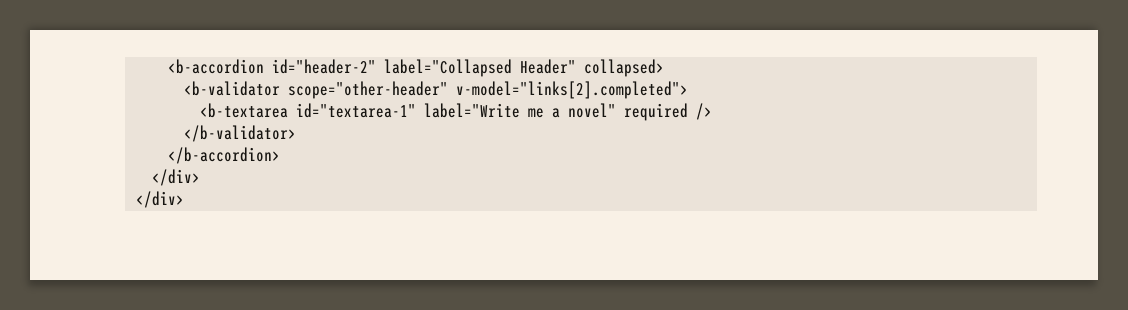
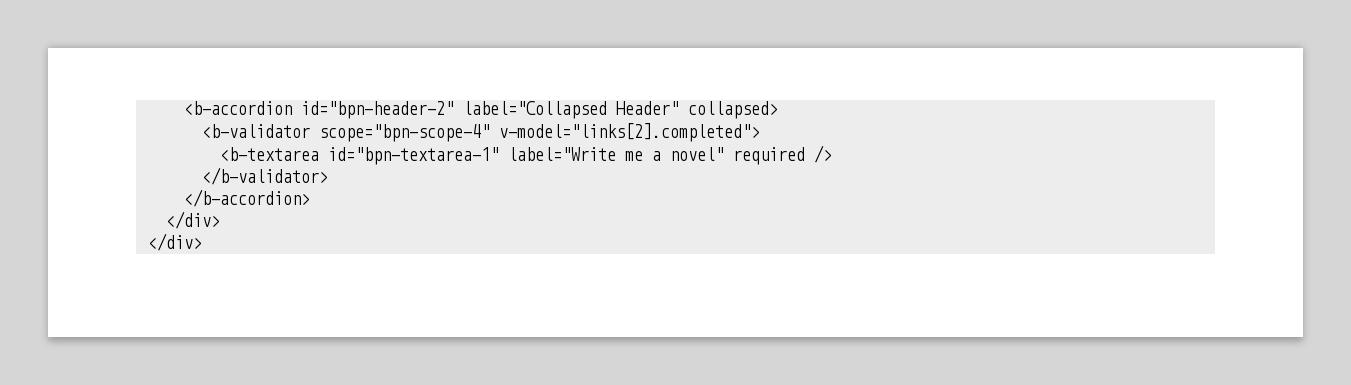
[271,59,376,74] id="header-2" -> [301,101,454,119] id="bpn-header-2"
[287,81,448,99] scope="other-header" -> [319,124,490,142] scope="bpn-scope-4"
[295,103,416,118] id="textarea-1" -> [328,147,499,165] id="bpn-textarea-1"

